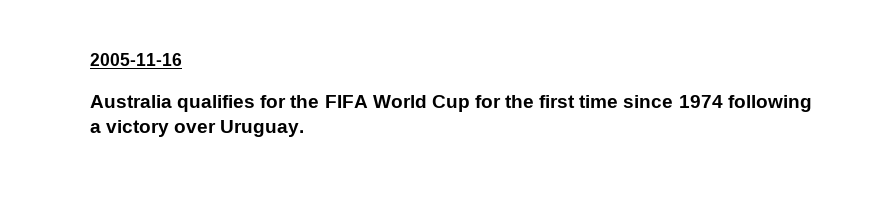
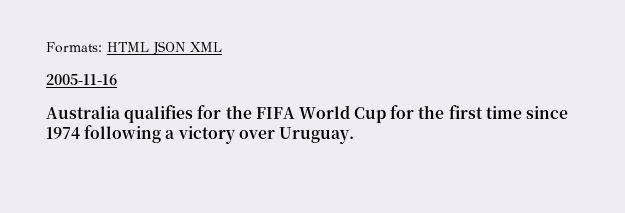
(90, 59) none -> [46,41,222,55] Formats: HTML JSON XML //

